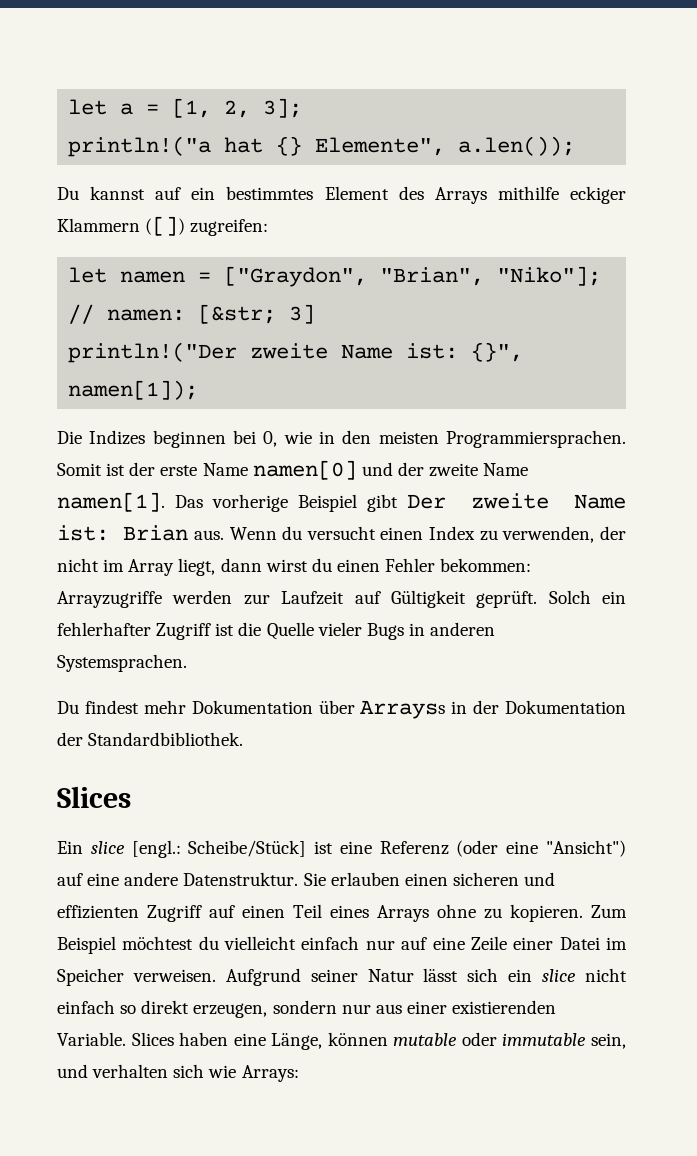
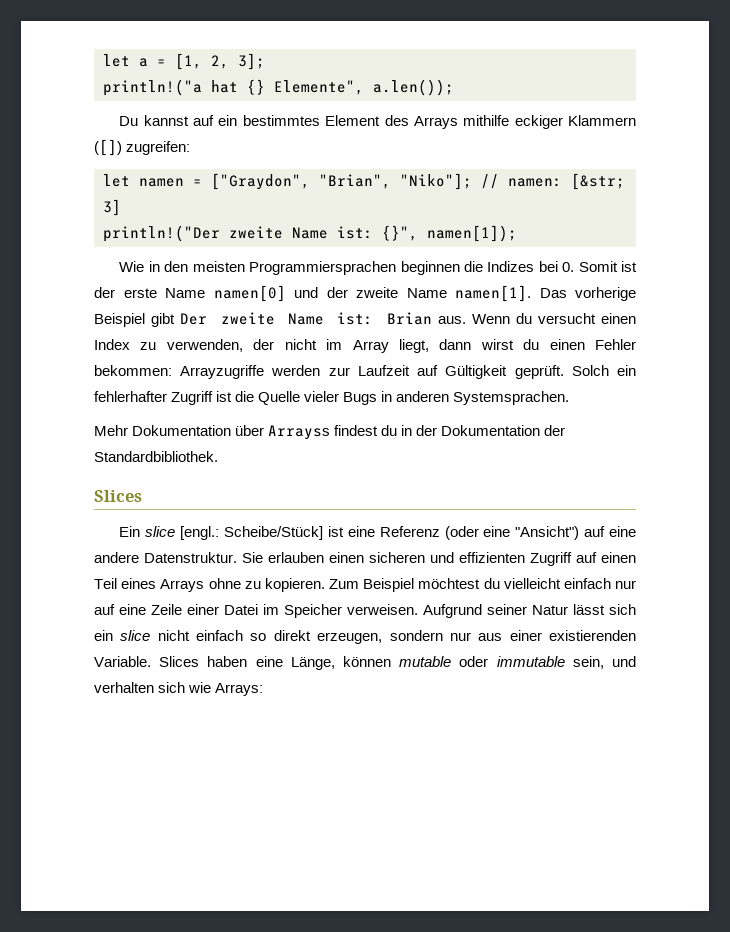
[57,430,626,448] Die Indizes beginnen bei 0, wie in den meisten Programmiersprachen. -> [119,261,575,275] Wie in den meisten Programmiersprachen beginnen die Indizes bei 0.
[57,700,186,714] Du findest mehr -> [94,425,128,436] Mehr
(446, 709) none -> [334,425,398,436] findest du

